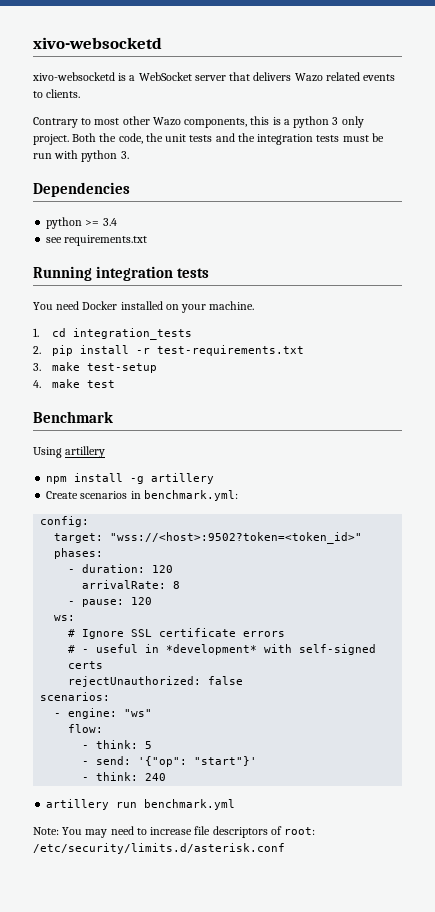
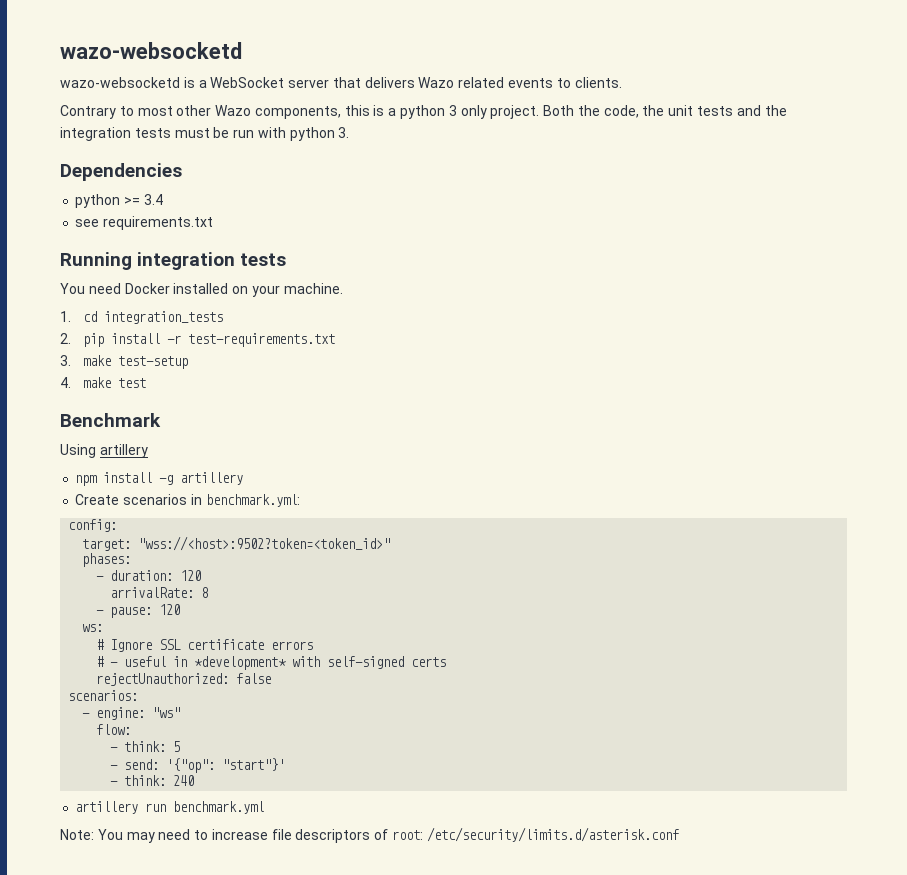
[33,37,162,49] [32,72,115,81] xivo-websocketd // xivo-websocketd -> [60,42,242,59] [60,77,180,88] wazo-websocketd // wazo-websocketd

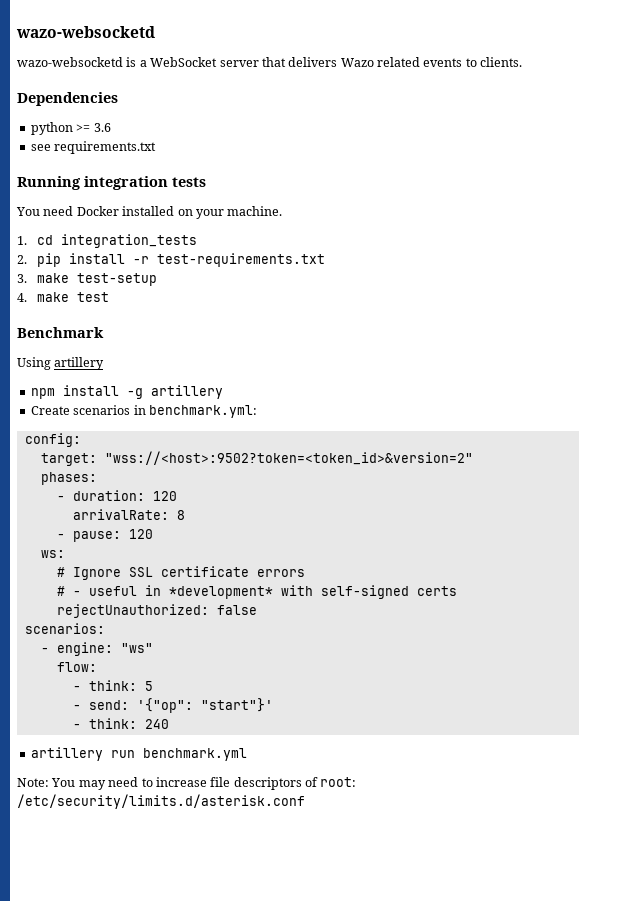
[60,105,787,119] [60,127,350,141] // Contrary to most other Wazo components, this is a python 3 only project. Both the code, the unit tests and the integration tests must be run with python 3. -> (523, 62) none
[143,194,163,205] 3.4 -> [93,123,111,132] 3.6
[138,536,391,551] "wss://<host>:9502?token=<token_id>" -> [104,451,473,465] "wss://<host>:9502?token=<token_id>&version=2"

